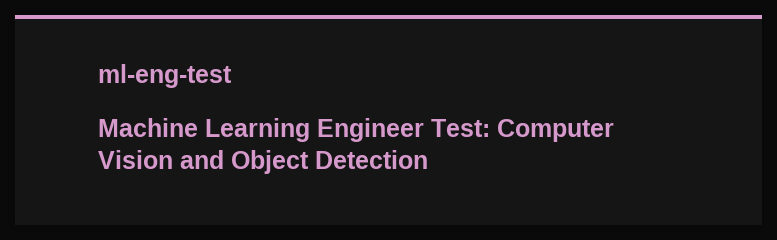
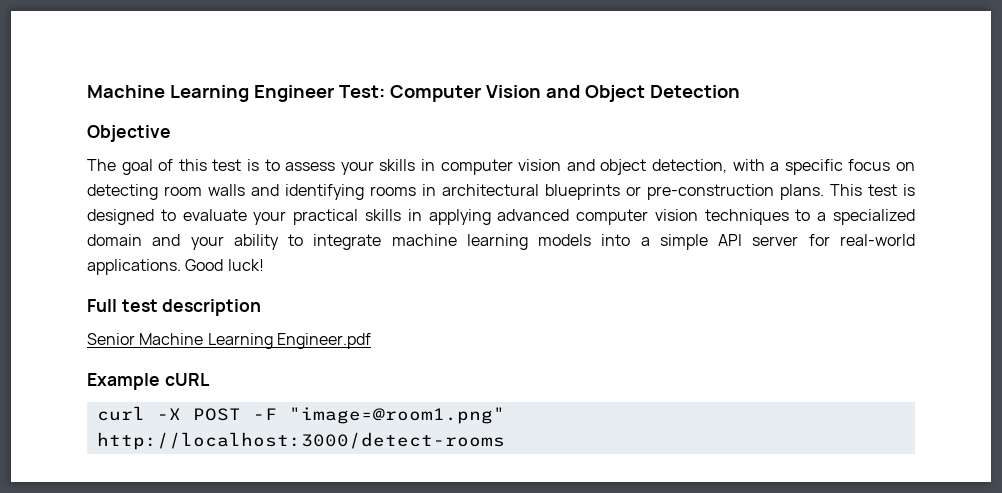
[98,64,232,88] ml-eng-test // -> (87, 91) none
(428, 159) none -> [87,125,171,142] [87,159,916,175] [87,184,915,200] [87,209,916,225] [87,234,915,250] [87,259,264,275] [87,299,262,316] [87,333,371,349] [87,373,210,390] [96,406,505,424] [96,432,505,450] // Objective // The goal of this test is to assess your skills in computer vision and object detection, with a specific focus on detecting room walls and identifying rooms in architectural blueprints or pre-construction plans. This test is designed to evaluate your practical skills in applying advanced computer vision techniques to a specialized domain and your ability to integrate machine learning models into a simple API server for real-world applications. Good luck! // Full test description // Senior Machine Learning Engineer.pdf // Example cURL // curl -X POST -F "image=@room1.png" http://localhost:3000/detect-rooms

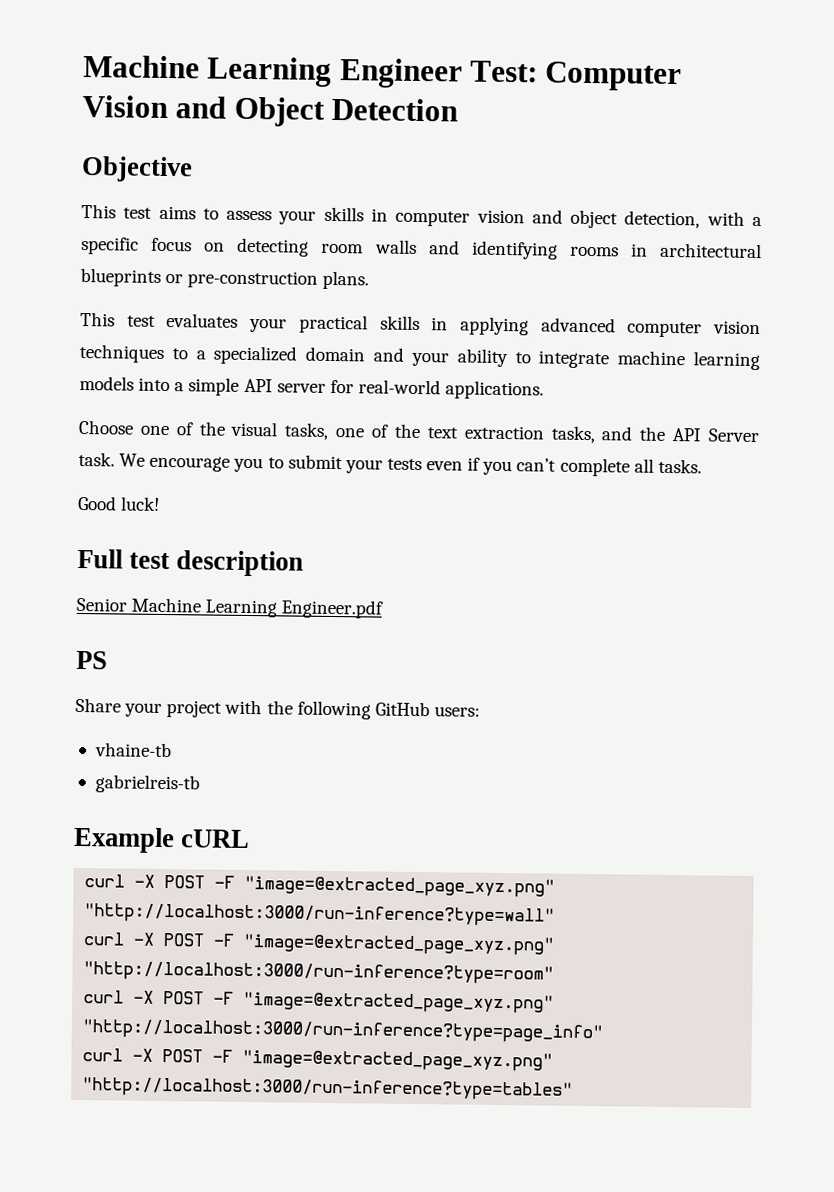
[87,159,259,175] The goal of this test is -> [81,203,196,220] This test aims
[830,184,915,196] [87,209,247,225] This test is designed to evaluate -> [80,311,239,328] // This test evaluates
(181, 267) none -> [78,419,760,444] [78,451,702,477] // Choose one of the visual tasks, one of the text extraction tasks, and the API Server task. We encourage you to submit your tests even if you can’t complete all tasks. //
(371, 341) none -> [76,650,108,670] [75,697,480,720] [94,742,172,758] [94,774,200,794] // PS // Share your project with the following GitHub users: // vhaine-tb // gabrielreis-tb
[288,407,505,424] [96,432,505,450] "image=@room1.png" http://localhost:3000/detect-rooms -> [244,875,556,898] [84,903,556,927] [83,932,555,956] [83,961,555,985] [83,990,555,1014] [82,1019,604,1044] [82,1048,554,1072] [82,1077,574,1101] "image=@extracted_page_xyz.png" "http://localhost:3000/run-inference?type=wall" // curl -X POST -F "image=@extracted_page_xyz.png" "http://localhost:3000/run-inference?type=room" // curl -X POST -F "image=@extracted_page_xyz.png" "http://localhost:3000/run-inference?type=page_info" // curl -X POST -F "image=@extracted_page_xyz.png" "http://localhost:3000/run-inference?type=tables"

